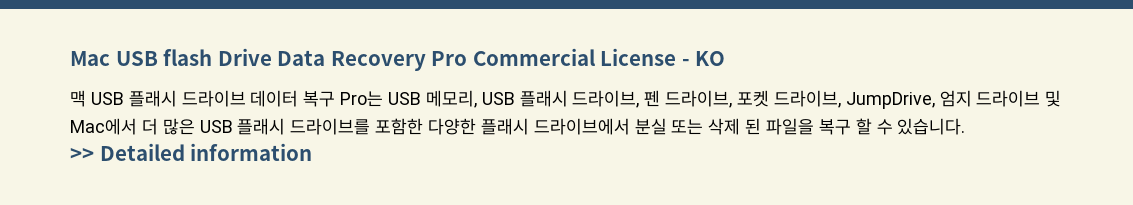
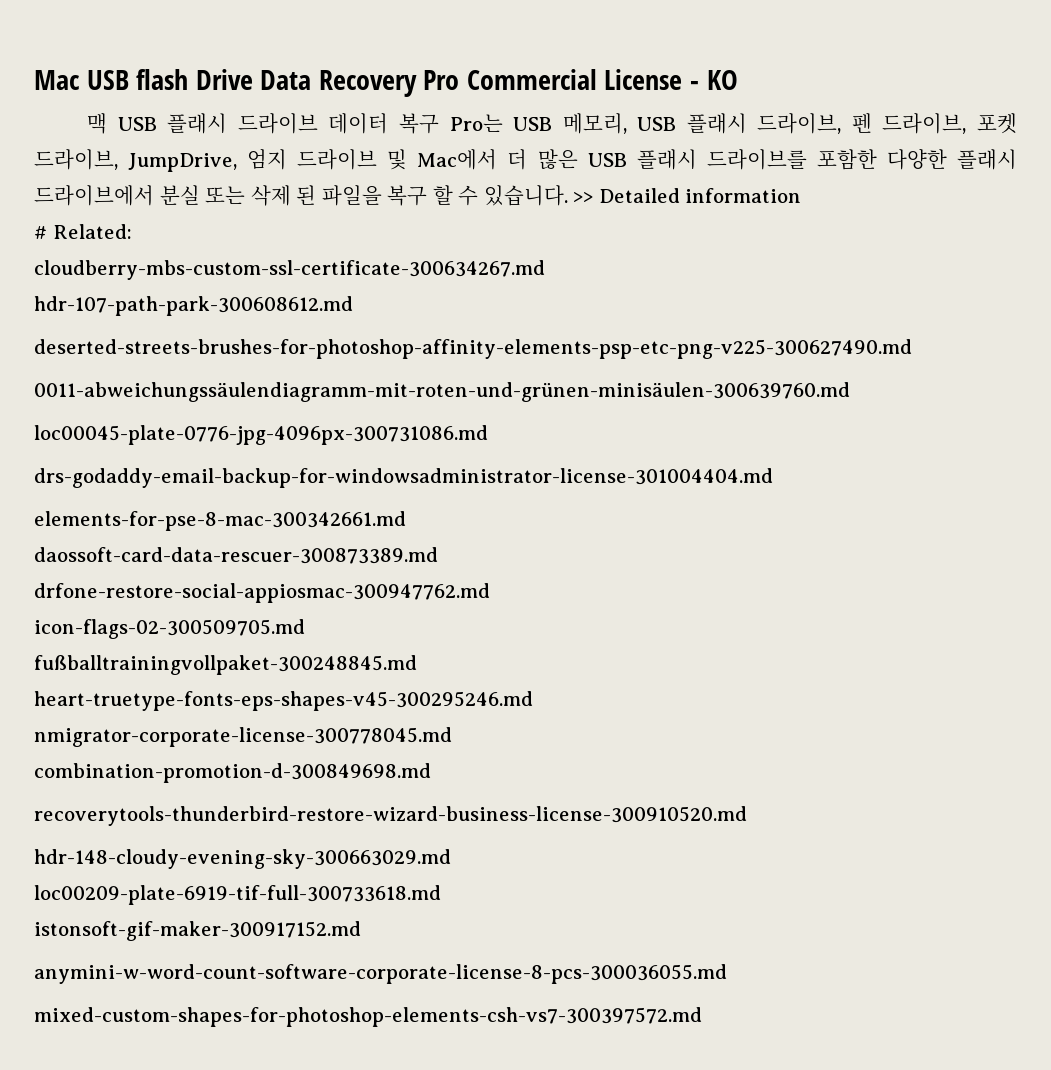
(966, 126) // -> (568, 195) none
(313, 152) none -> [34,224,132,239] [34,260,545,280] [34,296,353,316] [34,339,912,359] [34,382,850,402] [34,425,488,445] [34,468,773,488] [34,511,406,531] [34,547,438,564] [34,583,490,603] [34,619,305,639] [34,655,417,675] [34,691,533,711] [34,727,452,747] [34,763,431,783] [34,806,747,826] [34,849,451,869] [34,885,441,905] [34,921,361,941] [34,964,727,984] [34,1007,702,1027] // # Related: // cloudberry-mbs-custom-ssl-certificate-300634267.md // hdr-107-path-park-300608612.md // deserted-streets-brushes-for-photoshop-affinity-elements-psp-etc-png-v225-300627490.md // 0011-abweichungssäulendiagramm-mit-roten-und-grünen-minisäulen-300639760.md // loc00045-plate-0776-jpg-4096px-300731086.md // drs-godaddy-email-backup-for-windowsadministrator-license-301004404.md // elements-for-pse-8-mac-300342661.md // daossoft-card-data-rescuer-300873389.md // drfone-restore-social-appiosmac-300947762.md // icon-flags-02-300509705.md // fußballtrainingvollpaket-300248845.md // heart-truetype-fonts-eps-shapes-v45-300295246.md // nmigrator-corporate-license-300778045.md // combination-promotion-d-300849698.md // recoverytools-thunderbird-restore-wizard-business-license-300910520.md // hdr-148-cloudy-evening-sky-300663029.md // loc00209-plate-6919-tif-full-300733618.md // istonsoft-gif-maker-300917152.md // anymini-w-word-count-software-corporate-license-8-pcs-300036055.md // mixed-custom-shapes-for-photoshop-elements-csh-vs7-300397572.md

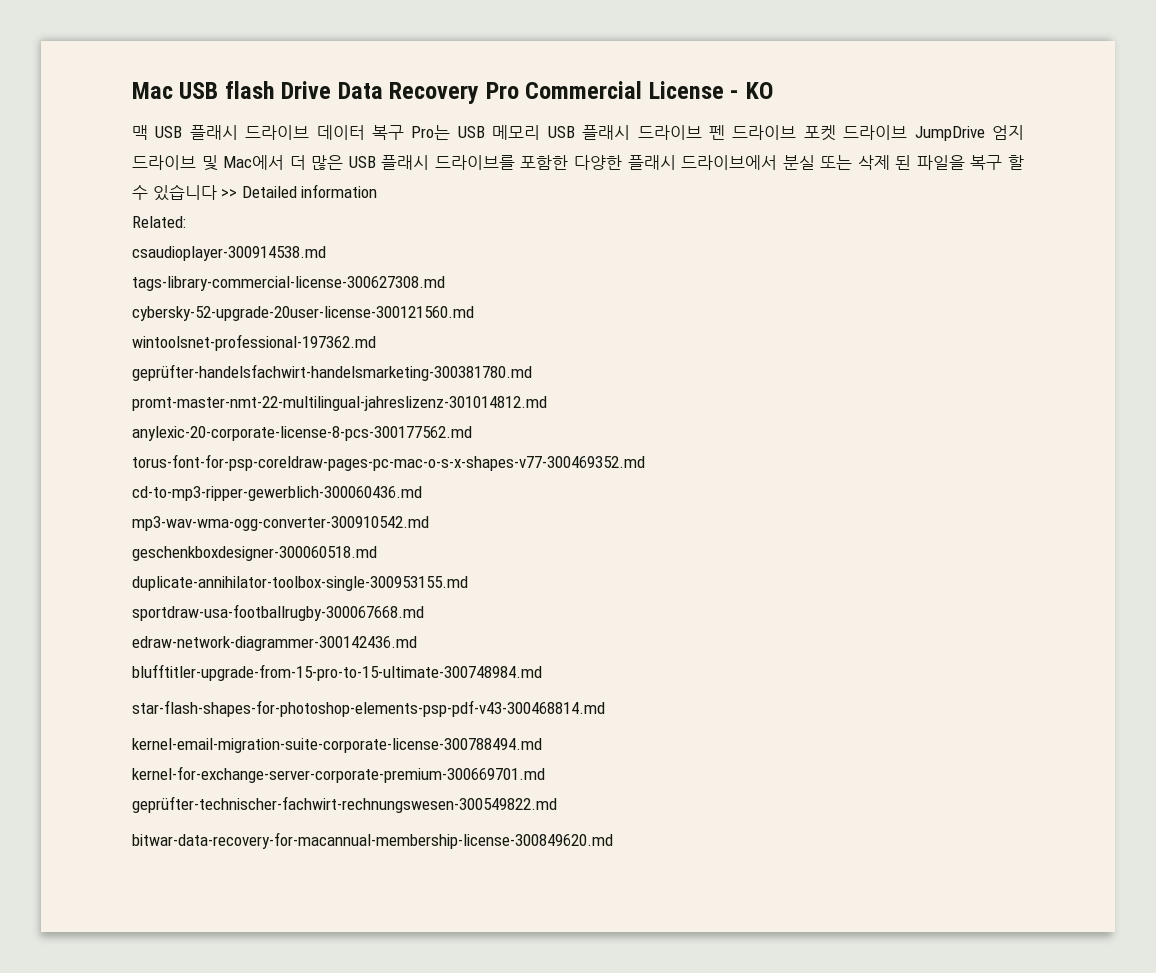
[562,113,1018,134] [34,149,238,172] 메모리, USB 플래시 드라이브, 펜 드라이브, 포켓 드라이브, JumpDrive, -> [492,125,985,141] 메모리 USB 플래시 드라이브 펜 드라이브 포켓 드라이브 JumpDrive
[483,185,568,206] 있습니다. -> [152,184,217,201] 있습니다
[34,226,47,239] # -> (378, 191) none
[34,260,545,280] [34,296,353,316] [34,339,912,359] [34,382,850,402] [34,425,488,445] [34,468,773,488] [34,511,406,531] [34,547,438,564] [34,583,490,603] [34,619,305,639] [34,655,417,675] [34,691,533,711] [34,727,452,747] [34,763,431,783] [34,806,747,826] [34,849,451,869] [34,885,441,905] [34,921,361,941] [34,964,727,984] [34,1007,702,1027] cloudberry-mbs-custom-ssl-certificate-300634267.md // hdr-107-path-park-300608612.md // deserted-streets-brushes-for-photoshop-affinity-elements-psp-etc-png-v225-300627490.md // 0011-abweichungssäulendiagramm-mit-roten-und-grünen-minisäulen-300639760.md // loc00045-plate-0776-jpg-4096px-300731086.md // drs-godaddy-email-backup-for-windowsadministrator-license-301004404.md // elements-for-pse-8-mac-300342661.md // daossoft-card-data-rescuer-300873389.md // drfone-restore-social-appiosmac-300947762.md // icon-flags-02-300509705.md // fußballtrainingvollpaket-300248845.md // heart-truetype-fonts-eps-shapes-v45-300295246.md // nmigrator-corporate-license-300778045.md // combination-promotion-d-300849698.md // recoverytools-thunderbird-restore-wizard-business-license-300910520.md // hdr-148-cloudy-evening-sky-300663029.md // loc00209-plate-6919-tif-full-300733618.md // istonsoft-gif-maker-300917152.md // anymini-w-word-count-software-corporate-license-8-pcs-300036055.md // mixed-custom-shapes-for-photoshop-elements-csh-vs7-300397572.md -> [132,246,326,261] [132,276,445,291] [132,306,474,321] [132,334,376,351] [132,364,532,381] [132,396,547,411] [132,426,472,441] [132,454,645,471] [132,486,422,501] [132,516,429,531] [132,546,377,561] [132,576,468,591] [132,604,424,621] [132,636,417,651] [132,664,542,681] [132,700,605,717] [132,738,542,753] [132,766,545,783] [132,796,557,813] [132,832,613,849] csaudioplayer-300914538.md // tags-library-commercial-license-300627308.md // cybersky-52-upgrade-20user-license-300121560.md // wintoolsnet-professional-197362.md // geprüfter-handelsfachwirt-handelsmarketing-300381780.md // promt-master-nmt-22-multilingual-jahreslizenz-301014812.md // anylexic-20-corporate-license-8-pcs-300177562.md // torus-font-for-psp-coreldraw-pages-pc-mac-o-s-x-shapes-v77-300469352.md // cd-to-mp3-ripper-gewerblich-300060436.md // mp3-wav-wma-ogg-converter-300910542.md // geschenkboxdesigner-300060518.md // duplicate-annihilator-toolbox-single-300953155.md // sportdraw-usa-footballrugby-300067668.md // edraw-network-diagrammer-300142436.md // blufftitler-upgrade-from-15-pro-to-15-ultimate-300748984.md // star-flash-shapes-for-photoshop-elements-psp-pdf-v43-300468814.md // kernel-email-migration-suite-corporate-license-300788494.md // kernel-for-exchange-server-corporate-premium-300669701.md // geprüfter-technischer-fachwirt-rechnungswesen-300549822.md // bitwar-data-recovery-for-macannual-membership-license-300849620.md

